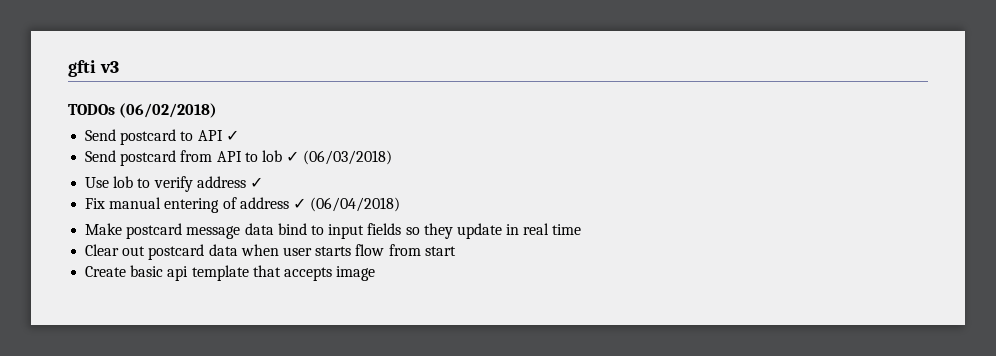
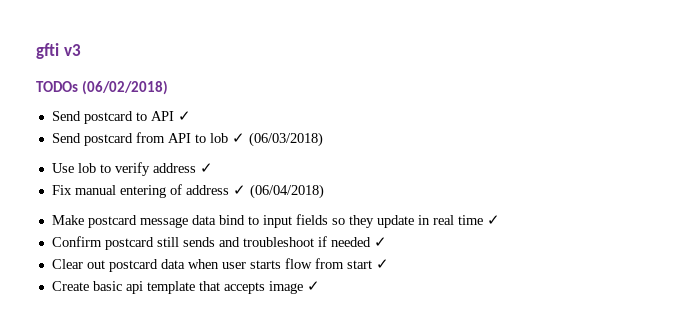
(582, 229) none -> [486,215,500,225] [51,236,387,250] ✓ // Confirm postcard still sends and troubleshoot if needed ✓
(456, 251) none -> [375,259,389,269] ✓
(376, 273) none -> [306,281,320,291] ✓

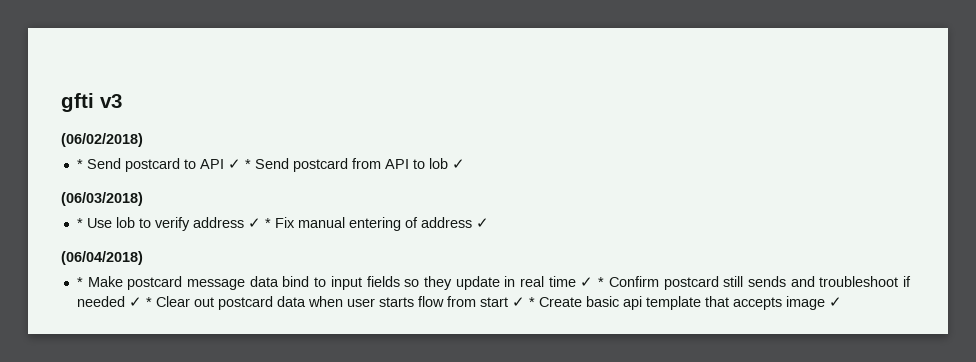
[36,81,78,92] TODOs -> (122, 101) none
(168, 87) none -> [76,159,83,169] *
(191, 116) // -> [244,159,251,169] *
(245, 138) none -> (465, 164) //
(323, 139) none -> [76,218,83,228] *
(213, 168) // -> [264,218,271,228] *
(246, 190) none -> (489, 223) //
(324, 191) none -> [76,277,83,287] *
(500, 220) // -> [598,277,605,287] *
(387, 242) // -> [145,297,152,307] *
(389, 264) // -> [528,297,535,307] *

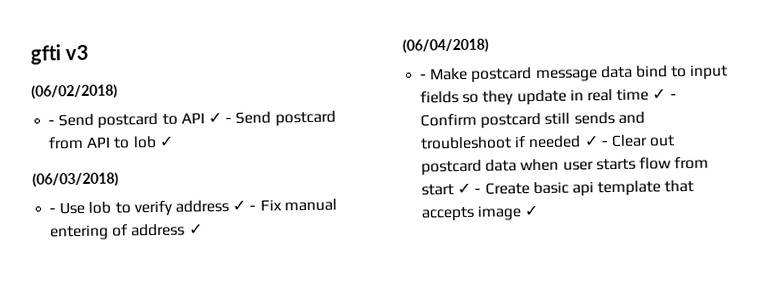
[76,159,83,169] * -> [48,120,56,126] -
[244,159,251,169] * -> [225,117,233,124] -
[76,218,83,228] * -> [49,208,57,214] -
[264,218,271,228] * -> [249,205,257,211] -
[76,277,83,287] * -> [420,74,428,80] -
[598,277,605,287] * -> [669,94,677,100] -
[145,297,152,307] * -> [600,141,609,147] -
[528,297,535,307] * -> [474,188,482,194] -

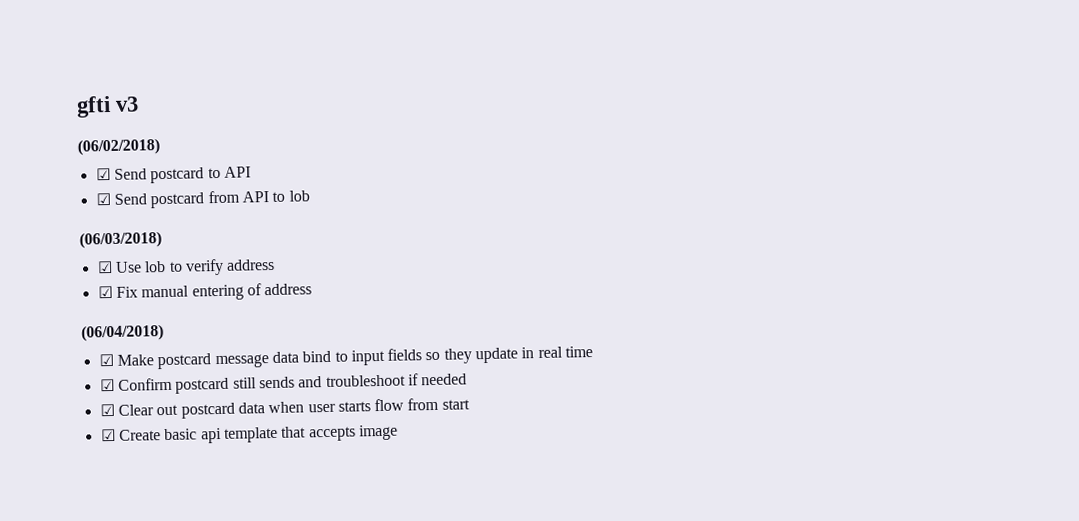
[48,120,56,126] - -> [95,168,111,181] ☑
[207,112,233,124] ✓ - -> [95,192,111,206] // ☑
[158,135,174,147] ✓ -> (310, 196) none
[49,208,57,214] - -> [96,260,113,274] ☑
[232,199,257,211] ✓ - -> [97,285,113,299] // ☑
[188,223,203,235] ✓ -> (313, 289) none
[420,74,428,80] - -> [98,353,114,367] ☑
[652,88,677,100] ✓ - -> [99,378,115,392] // ☑
[583,135,609,147] ✓ - -> [99,403,115,417] // ☑
[457,182,482,195] ✓ - -> [100,428,116,442] // ☑
[524,204,539,217] ✓ -> (398, 432) none

